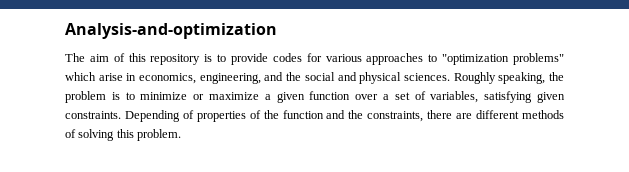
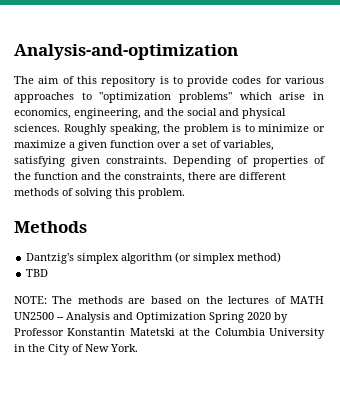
(182, 135) none -> [14,221,87,233] [26,252,282,264] [26,269,49,277] [14,296,325,304] [14,312,288,323] [14,328,326,339] [14,344,138,355] // Methods // Dantzig's simplex algorithm (or simplex method) // TBD // NOTE: The methods are based on the lectures of MATH UN2500 -- Analysis and Optimization Spring 2020 by Professor Konstantin Matetski at the Columbia University in the City of New York.

